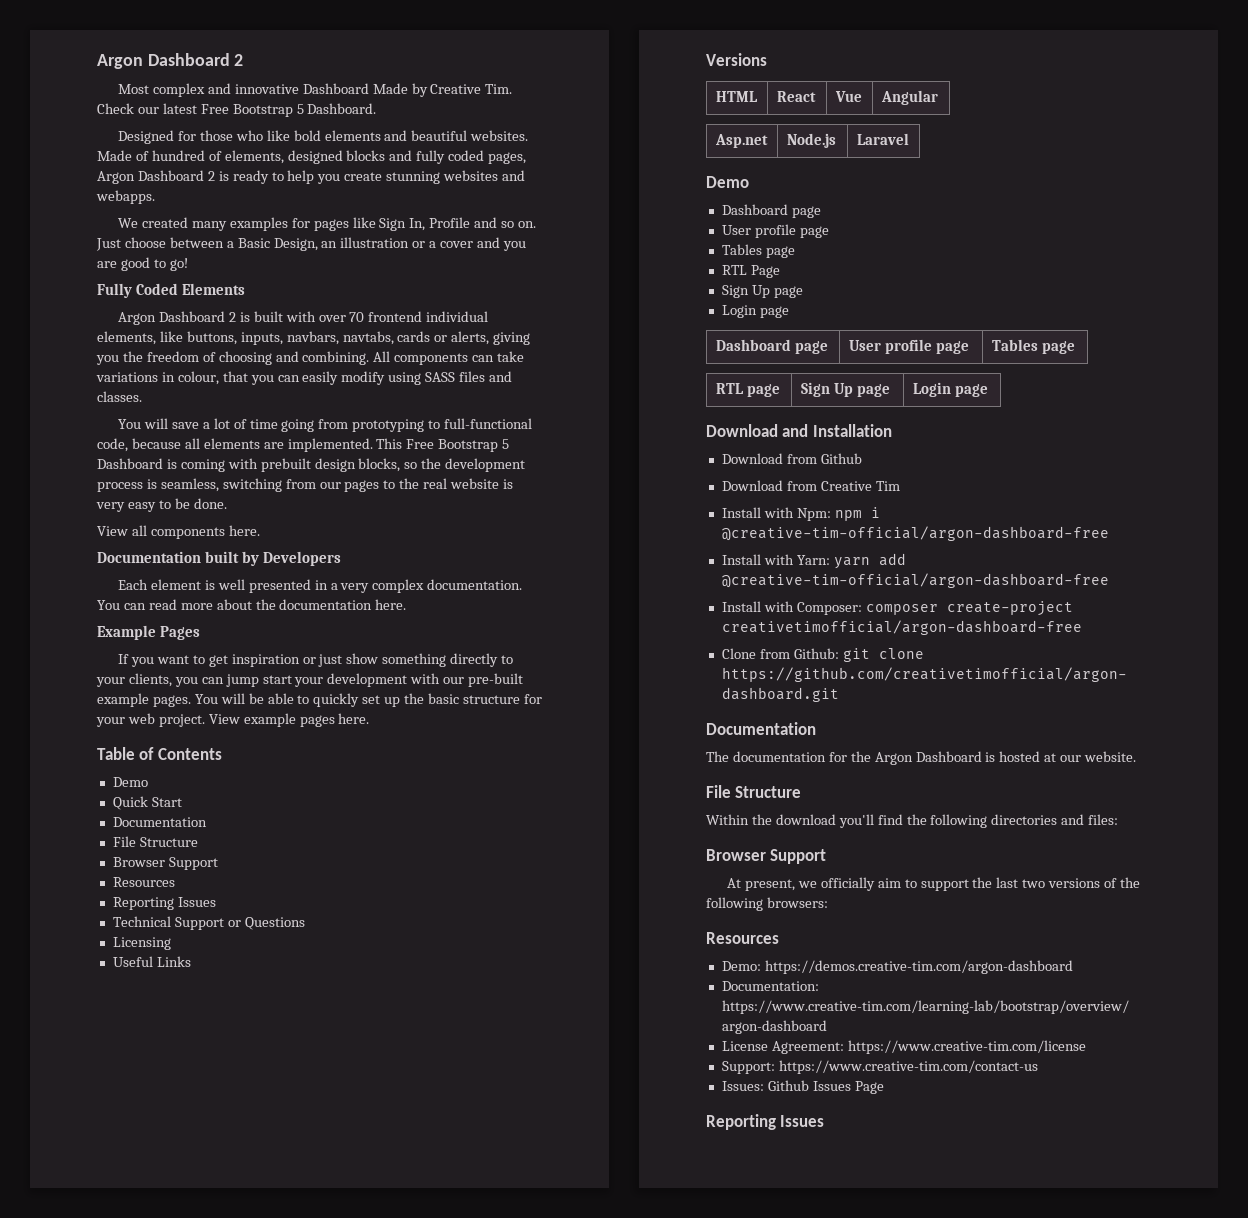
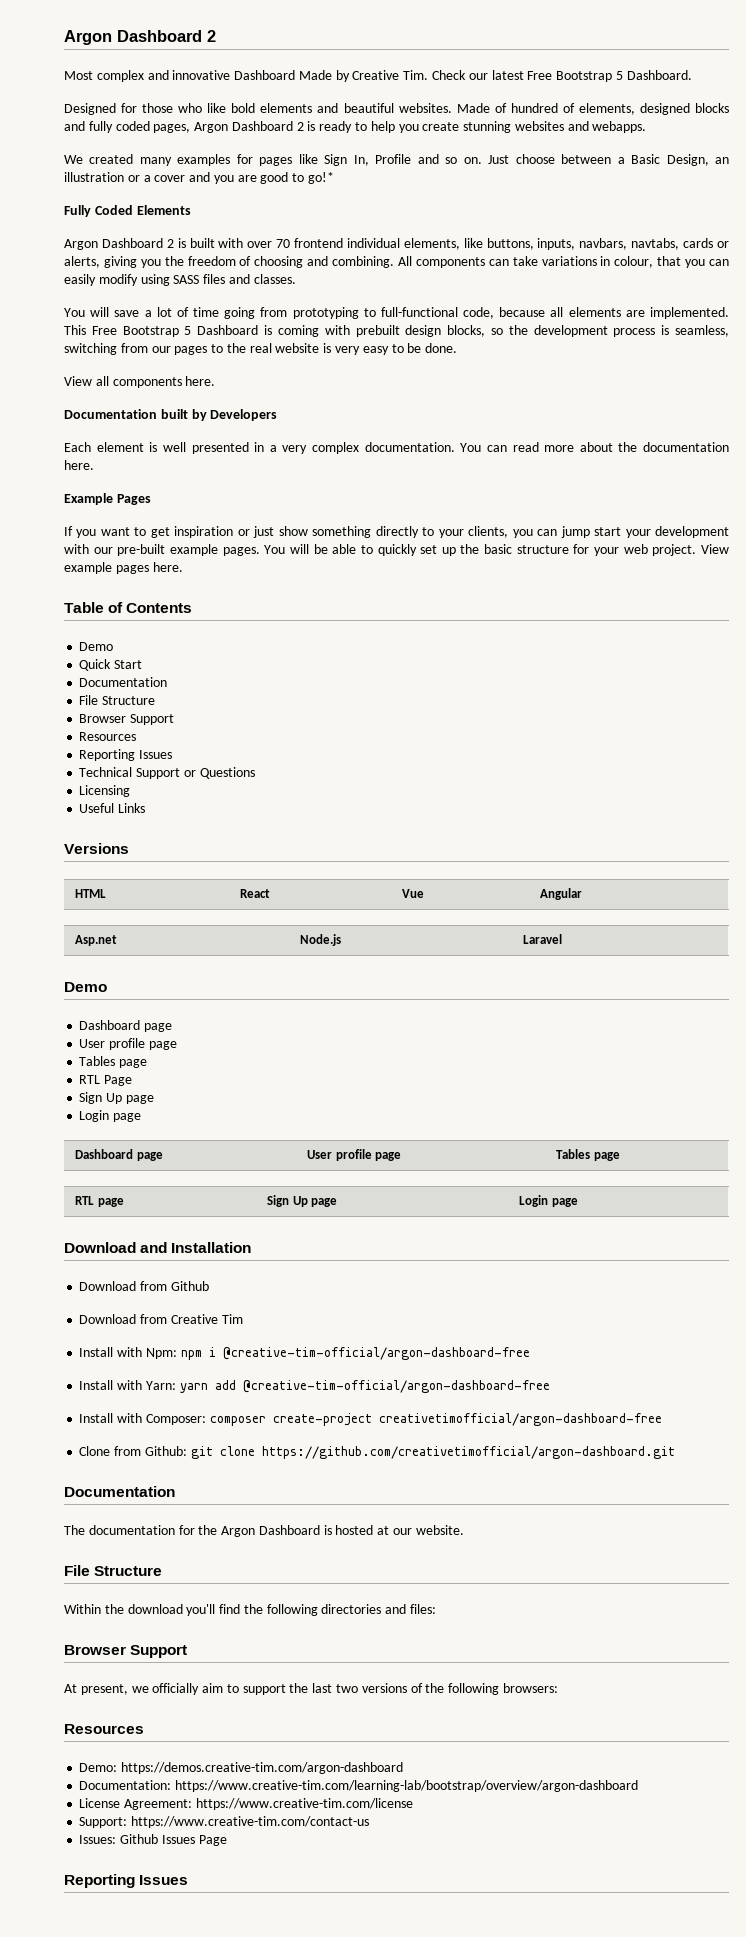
[169,258,188,271] go! -> [308,172,335,184] go!*

